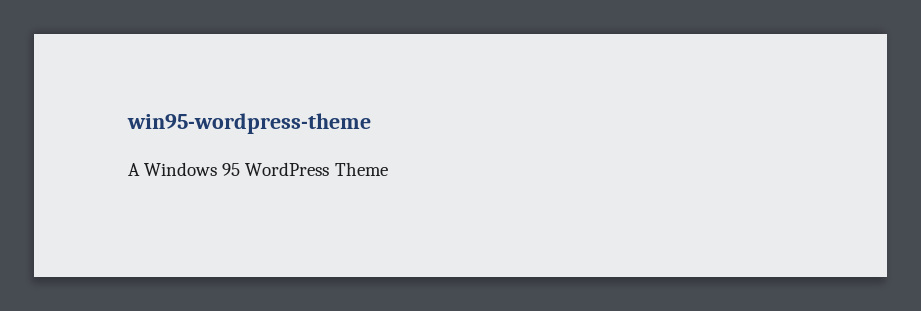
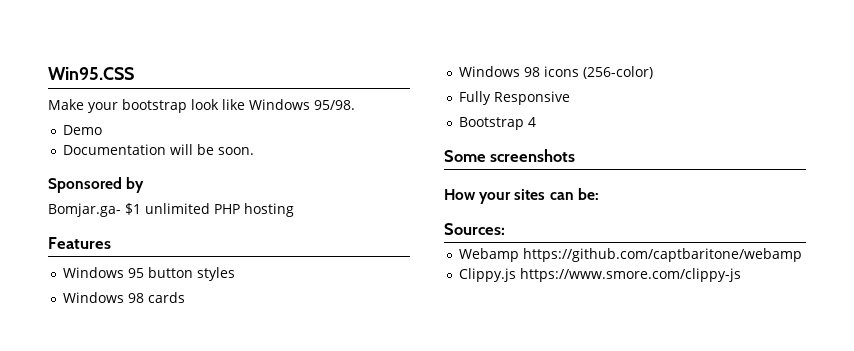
[127,113,371,134] [128,162,388,176] win95-wordpress-theme // A Windows 95 WordPress Theme -> [48,67,134,80] [48,99,355,113] [63,125,103,135] [63,144,255,155] [48,177,145,193] [48,203,294,217] [48,237,111,249] [63,267,236,281] [63,292,186,303] [459,66,654,79] [459,91,571,105] [459,117,537,130] [444,149,576,162] [444,188,599,204] [444,223,505,235] [459,248,803,262] [459,268,742,282] Win95.CSS // Make your bootstrap look like Windows 95/98. // Demo // Documentation will be soon. // Sponsored by // Bomjar.ga- $1 unlimited PHP hosting // Features // Windows 95 button styles // Windows 98 cards // Windows 98 icons (256-color) // Fully Responsive // Bootstrap 4 // Some screenshots // How your sites can be: // Sources: // Webamp https://github.com/captbaritone/webamp // Clippy.js https://www.smore.com/clippy-js

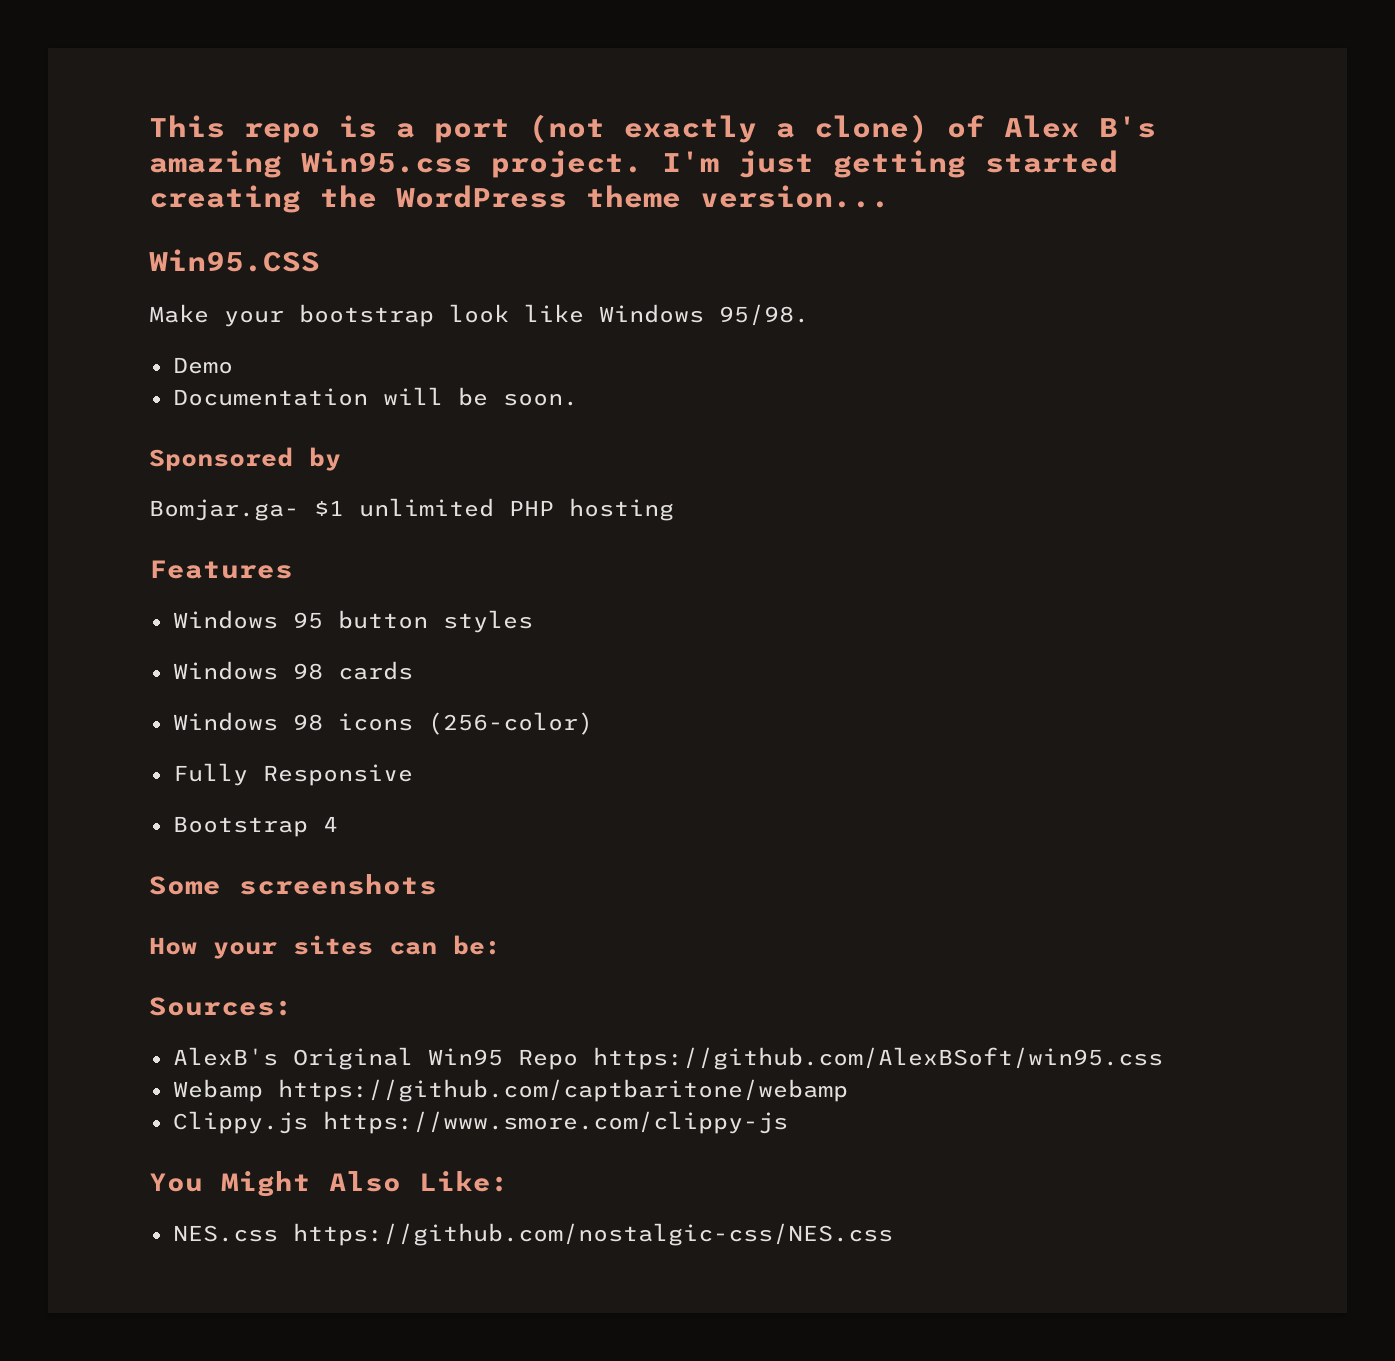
(48, 73) none -> [149,114,1156,143] [149,150,1118,178] [149,185,890,213] This repo is a port (not exactly a clone) of Alex B's amazing Win95.css project. I'm just getting started creating the WordPress theme version... //
(505, 229) none -> [172,1047,1163,1070] // AlexB's Original Win95 Repo https://github.com/AlexBSoft/win95.css
(742, 275) none -> [149,1171,509,1197] [172,1223,893,1246] // You Might Also Like: // NES.css https://github.com/nostalgic-css/NES.css

